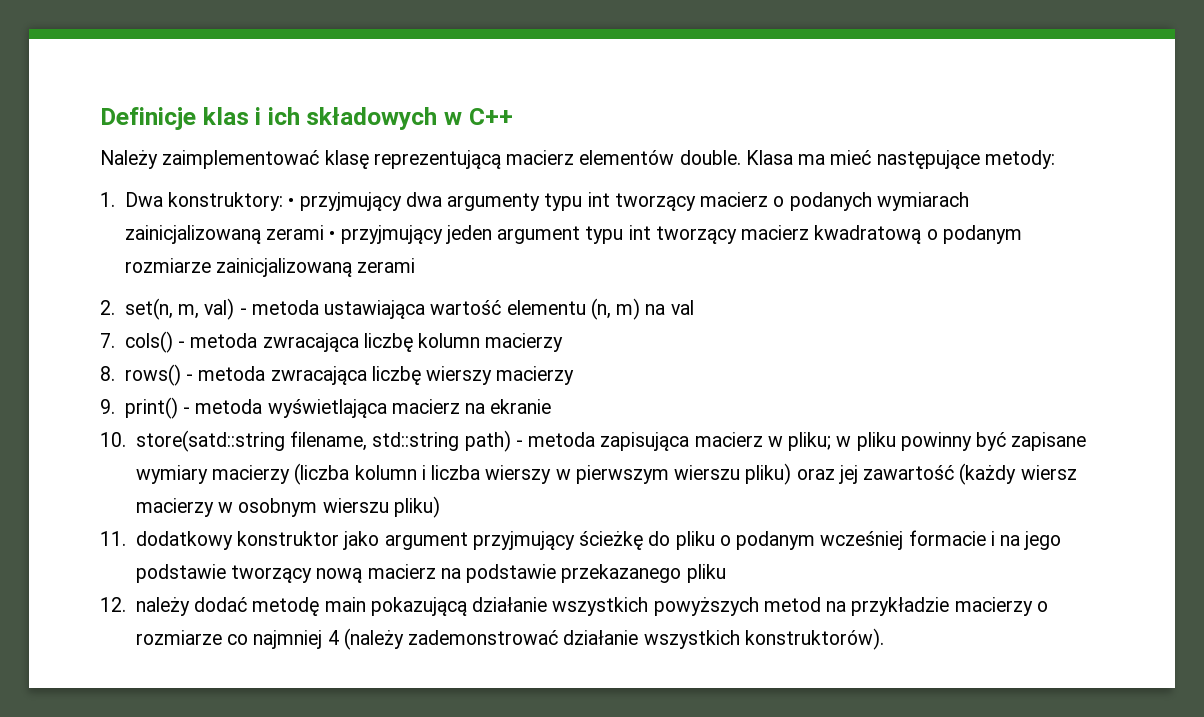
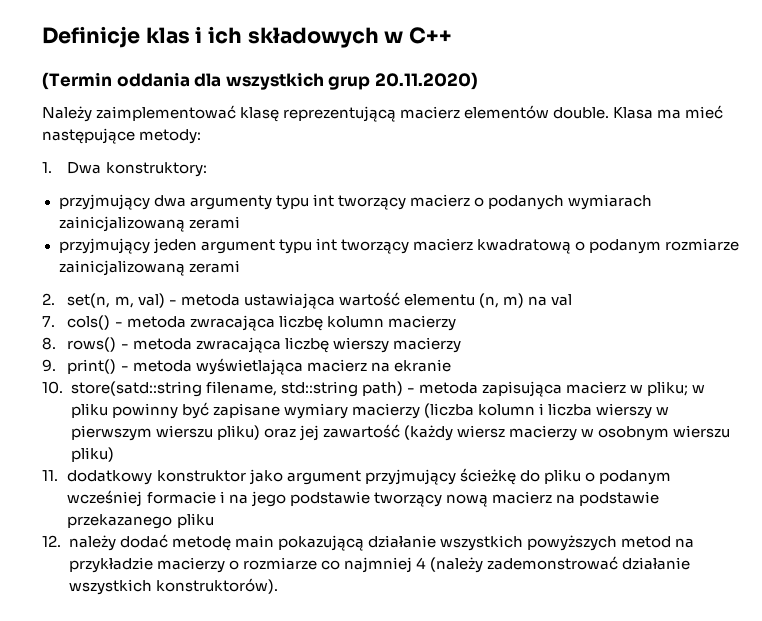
(513, 116) none -> [42,72,478,90] // (Termin oddania dla wszystkich grup 20.11.2020)
[288,198,295,207] • -> (207, 169) //
[329,231,336,240] • -> (240, 222) //

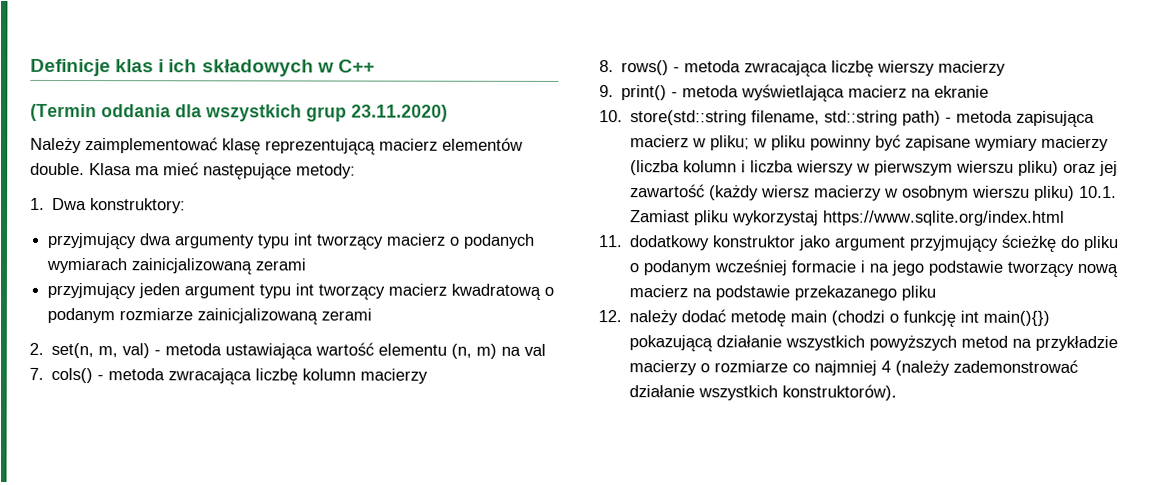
[374,72,478,90] 20.11.2020) -> [351,104,448,122] 23.11.2020)
[70,381,202,397] store(satd::string -> [630,110,748,126] store(std::string
(114, 454) none -> [1079,185,1118,199] [630,210,1066,226] 10.1. Zamiast pliku wykorzystaj https://www.sqlite.org/index.html
(274, 541) none -> [831,310,1051,327] (chodzi o funkcję int main(){})

